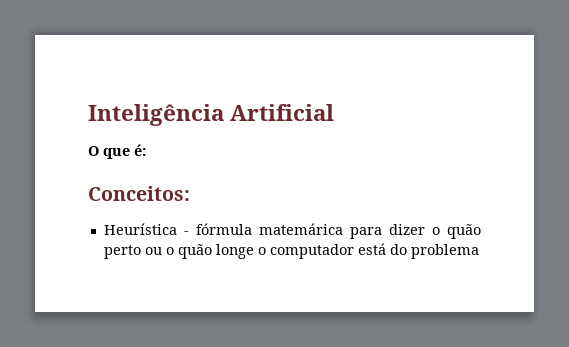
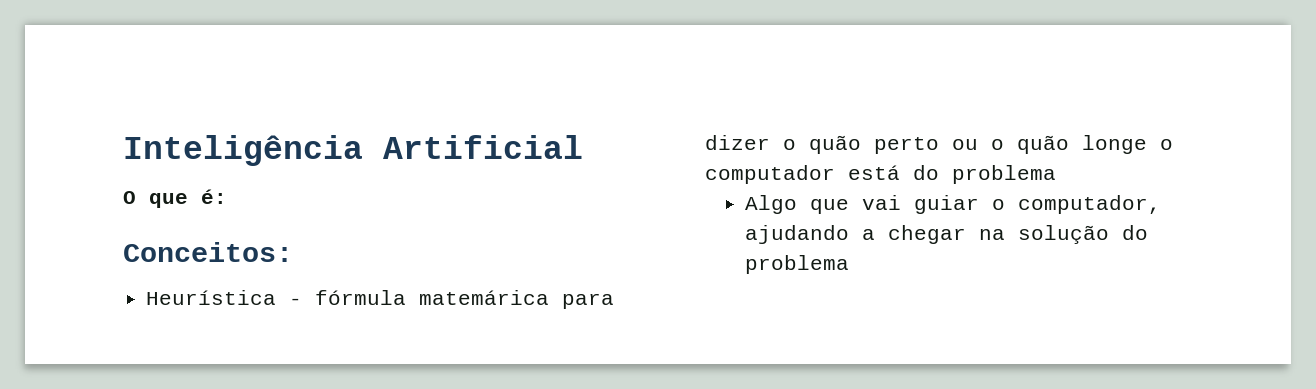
(479, 251) none -> [745,195,1162,214] [745,225,1149,244] [745,255,850,274] // Algo que vai guiar o computador, ajudando a chegar na solução do problema

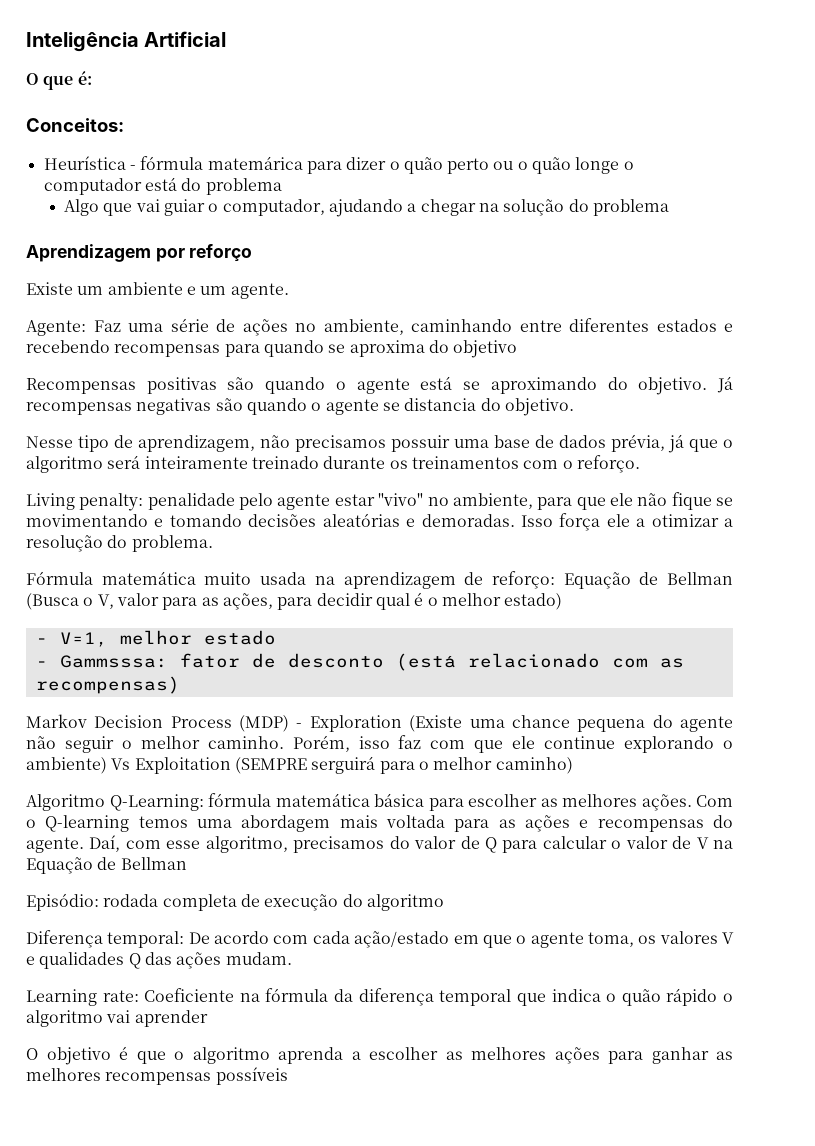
(850, 264) none -> [26,244,253,262] [26,282,289,299] [26,318,733,336] [26,340,518,358] [26,376,734,395] [26,398,574,416] [26,434,733,453] [26,455,640,473] [26,492,733,511] [26,513,733,531] [26,535,213,552] [26,571,734,589] [26,592,563,610] [35,630,276,647] [35,653,684,671] [35,676,180,694] [26,714,734,732] [26,735,733,753] [26,756,573,774] [26,793,733,811] [26,815,734,832] [26,835,733,853] [26,857,187,874] [26,893,444,911] [26,930,734,948] [26,952,292,969] [26,988,734,1006] [26,1010,208,1027] [26,1046,733,1065] [26,1067,288,1085] // Aprendizagem por reforço // Existe um ambiente e um agente. // Agente: Faz uma série de ações no ambiente, caminhando entre diferentes estados e recebendo recompensas para quando se aproxima do objetivo // Recompensas positivas são quando o agente está se aproximando do objetivo. Já recompensas negativas são quando o agente se distancia do objetivo. // Nesse tipo de aprendizagem, não precisamos possuir uma base de dados prévia, já que o algoritmo será inteiramente treinado durante os treinamentos com o reforço. // Living penalty: penalidade pelo agente estar "vivo" no ambiente, para que ele não fique se movimentando e tomando decisões aleatórias e demoradas. Isso força ele a otimizar a resolução do problema. // Fórmula matemática muito usada na aprendizagem de reforço: Equação de Bellman (Busca o V, valor para as ações, para decidir qual é o melhor estado) // - V=1, melhor estado // - Gammsssa: fator de desconto (está relacionado com as recompensas) // Markov Decision Process (MDP) - Exploration (Existe uma chance pequena do agente não seguir o melhor caminho. Porém, isso faz com que ele continue explorando o ambiente) Vs Exploitation (SEMPRE serguirá para o melhor caminho) // Algoritmo Q-Learning: fórmula matemática básica para escolher as melhores ações. Com o Q-learning temos uma abordagem mais voltada para as ações e recompensas do agente. Daí, com esse algoritmo, precisamos do valor de Q para calcular o valor de V na Equação de Bellman // Episódio: rodada completa de execução do algoritmo // Diferença temporal: De acordo com cada ação/estado em que o agente toma, os valores V e qualidades Q das ações mudam. // Learning rate: Coeficiente na fórmula da diferença temporal que indica o quão rápido o algoritmo vai aprender // O objetivo é que o algoritmo aprenda a escolher as melhores ações para ganhar as melhores recompensas possíveis

